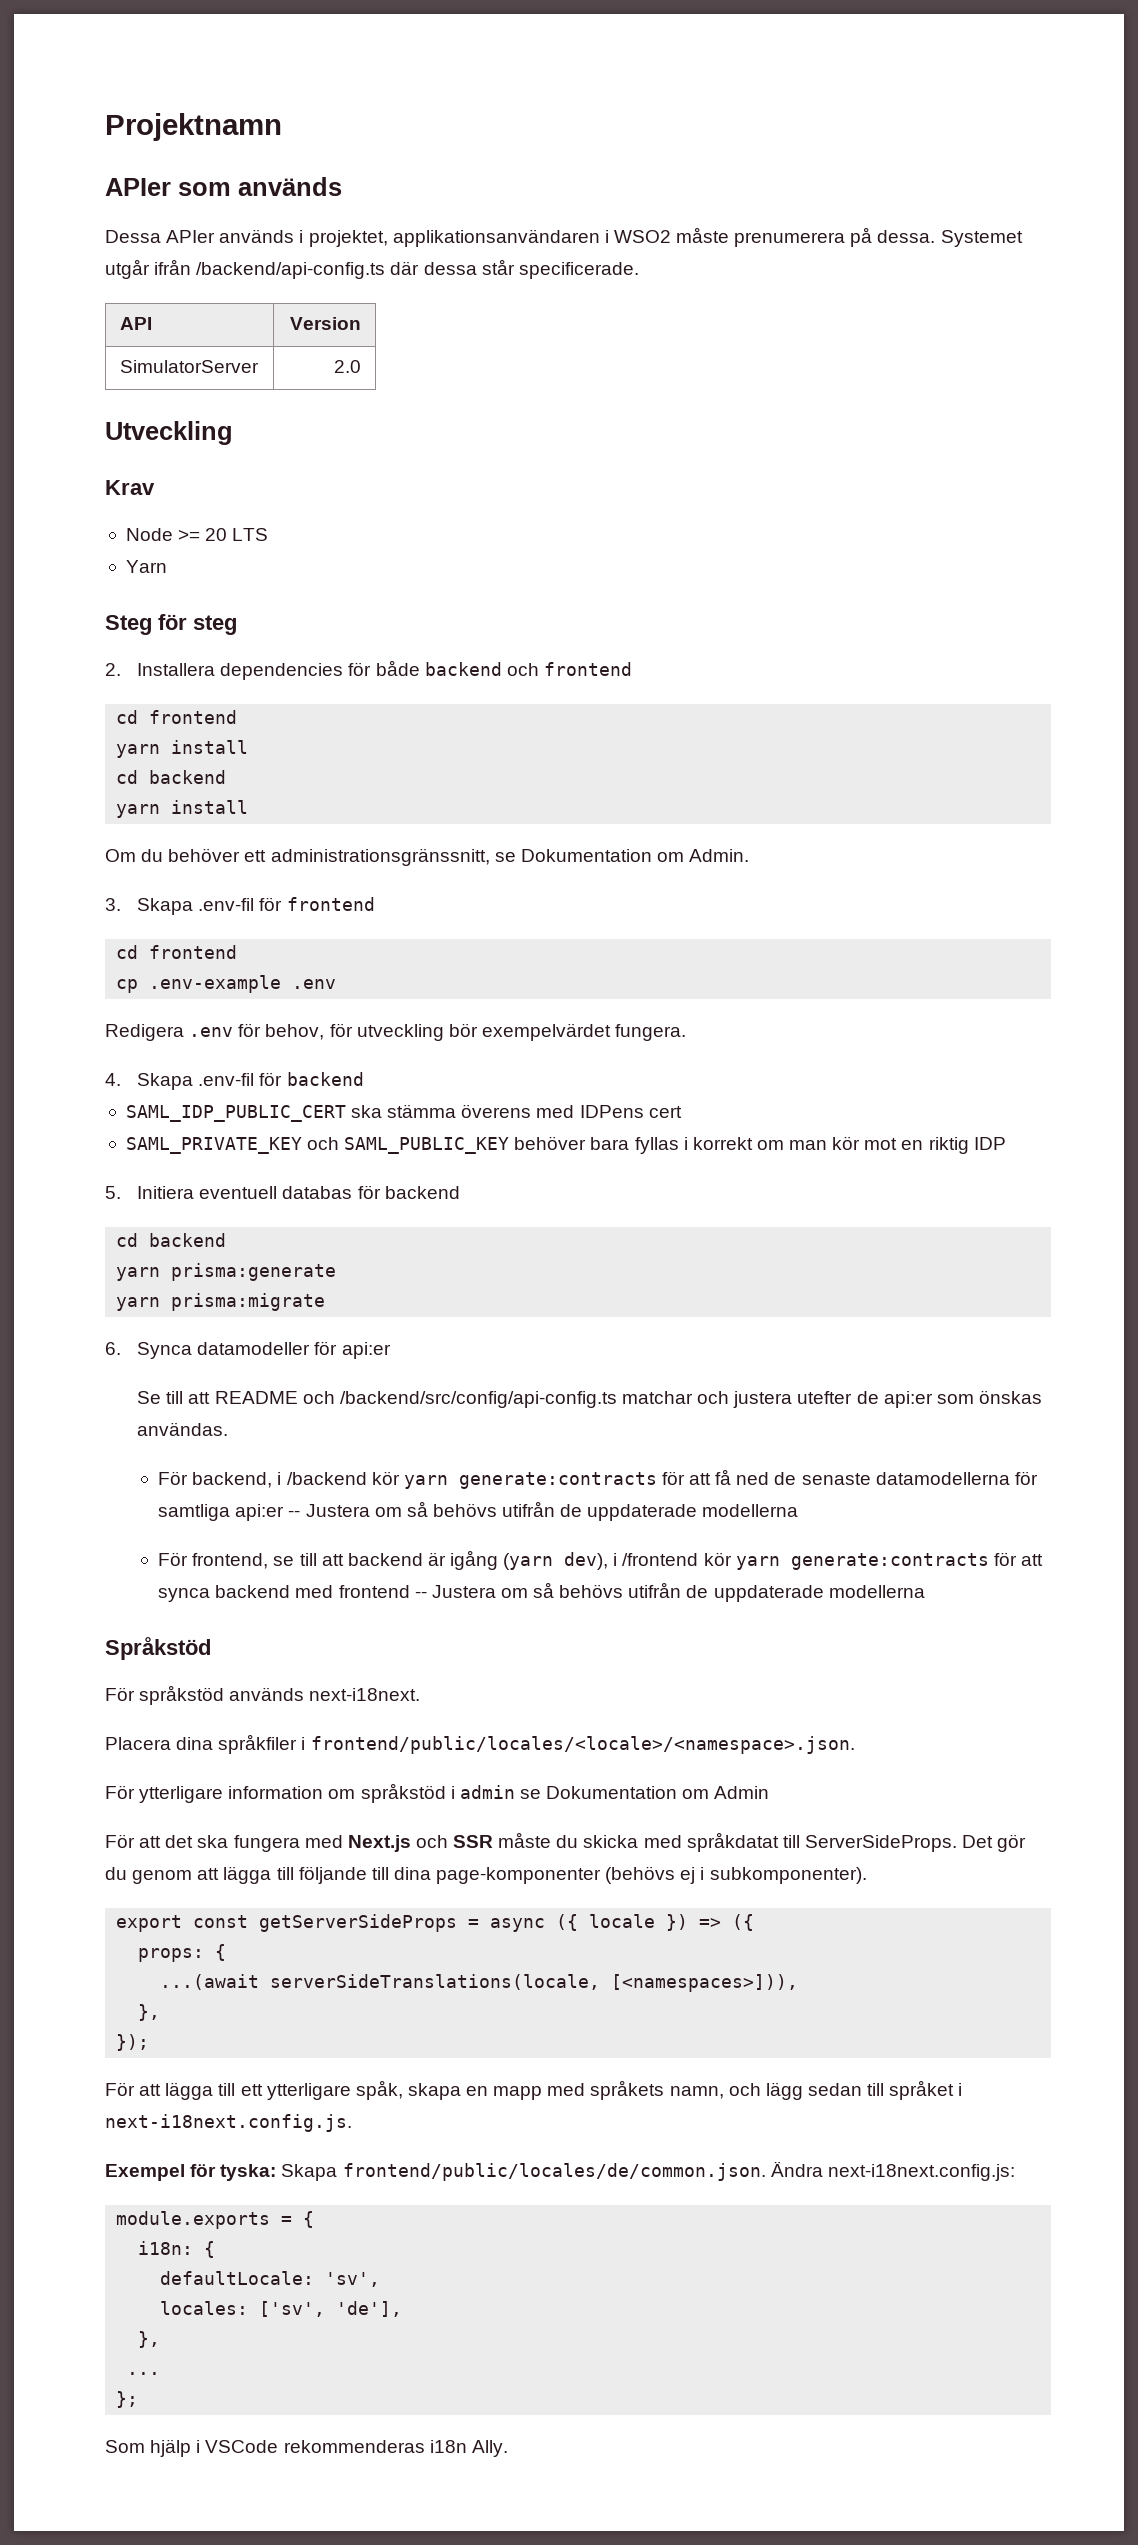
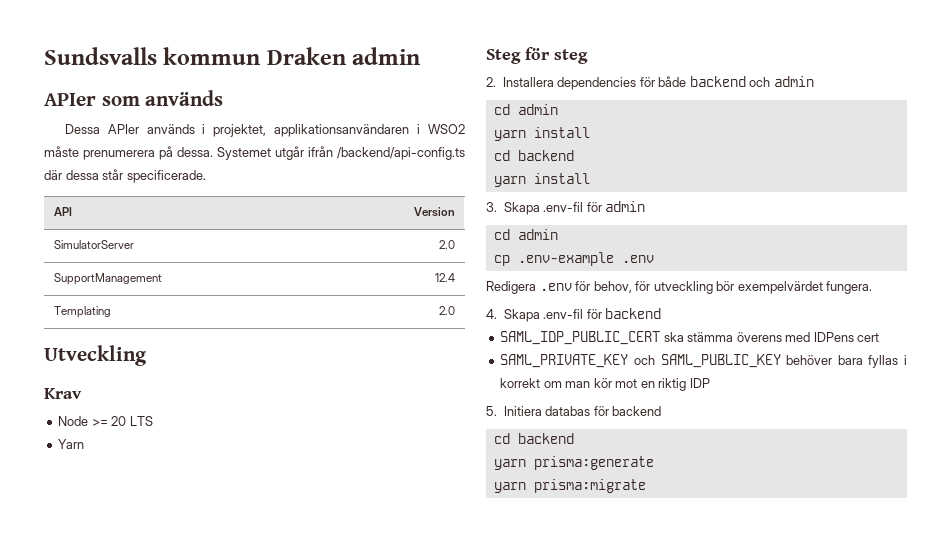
[105,113,282,141] Projektnamn -> [44,47,421,65] Sundsvalls kommun Draken admin
(362, 366) none -> [54,273,163,285] [434,273,455,282] [54,306,112,318] [438,306,455,315] // SupportManagement | 12.4 // Templating | 2.0
[544,662,633,676] [116,710,238,724] frontend // cd frontend -> [773,76,814,87] [493,104,558,115] admin // cd admin
[105,848,750,866] // Om du behöver ett administrationsgränssnitt, se Dokumentation om Admin. -> (590, 178) none
[286,897,375,911] [116,945,238,959] frontend // cd frontend -> [605,201,646,212] [493,229,558,240] admin // cd admin
[199,1186,278,1199] eventuell -> (542, 411) none
[105,1341,391,1359] [137,1390,1042,1408] [137,1422,229,1436] [158,1469,1038,1489] [158,1501,799,1521] [158,1550,1043,1570] [158,1582,925,1602] [105,1637,211,1660] [105,1685,421,1705] [105,1734,855,1754] [105,1783,770,1803] [105,1832,1027,1852] [105,1866,867,1884] [116,1914,755,1932] [138,1944,227,1962] [160,1974,799,1992] [138,2004,161,2021] [116,2034,150,2051] [105,2080,963,2100] [105,2114,352,2132] [105,2161,1015,2181] [116,2211,315,2229] [138,2241,216,2258] [160,2271,381,2287] [160,2301,403,2317] [138,2331,161,2348] [127,2372,161,2375] [116,2391,139,2408] [105,2439,508,2457] // 6. Synca datamodeller för api:er // Se till att README och /backend/src/config/api-config.ts matchar och justera utefter de api:er som önskas användas. // För backend, i /backend kör yarn generate:contracts för att få ned de senaste datamodellerna för samtliga api:er -- Justera om så behövs utifrån de uppdaterade modellerna // För frontend, se till att backend är igång (yarn dev), i /frontend kör yarn generate:contracts för att synca backend med frontend -- Justera om så behövs utifrån de uppdaterade modellerna // Språkstöd // För språkstöd används next-i18next. // Placera dina språkfiler i frontend/public/locales/<locale>/<namespace>.json. // För ytterligare information om språkstöd i admin se Dokumentation om Admin // För att det ska fungera med Next.js och SSR måste du skicka med språkdatat till ServerSideProps. Det gör du genom att lägga till följande till dina page-komponenter (behövs ej i subkomponenter). // export const getServerSideProps = async ({ locale }) => ({ // props: { // ...(await serverSideTranslations(locale, [<namespaces>])), // }, // }); // För att lägga till ett ytterligare spåk, skapa en mapp med språkets namn, och lägg sedan till språket i next-i18next.config.js. // Exempel för tyska: Skapa frontend/public/locales/de/common.json. Ändra next-i18next.config.js: // module.exports = { // i18n: { // defaultLocale: 'sv', // locales: ['sv', 'de'], // }, // ... // }; // Som hjälp i VSCode rekommenderas i18n Ally. -> (646, 486) none

